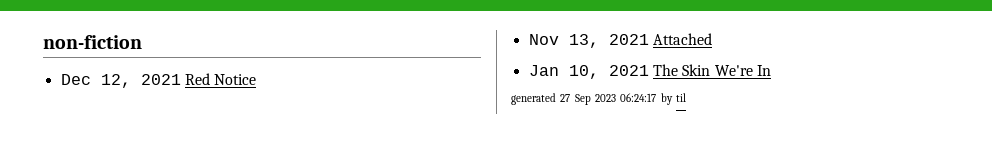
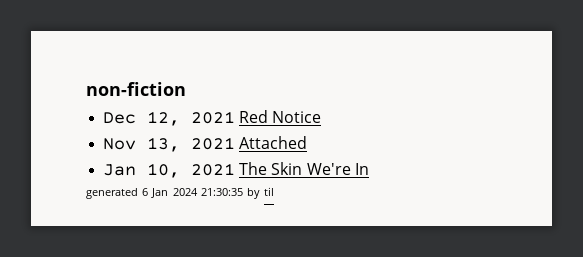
[560,93,657,105] 27 Sep 2023 06:24:17 -> [142,188,243,198] 6 Jan 2024 21:30:35

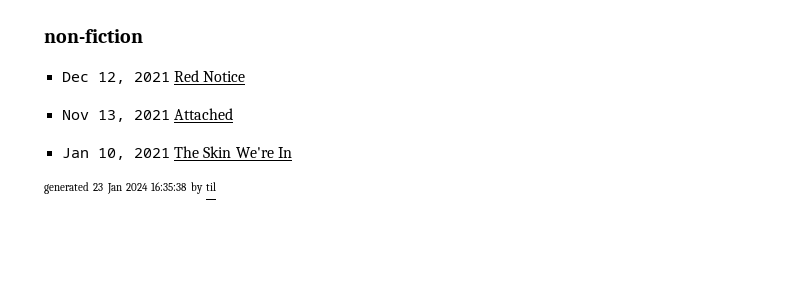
[142,188,149,196] 6 -> [93,183,104,191] 23
[200,188,243,196] 21:30:35 -> [151,182,188,191] 16:35:38

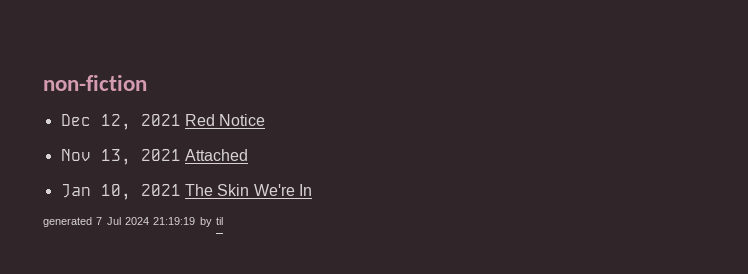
[93,182,188,194] 23 Jan 2024 16:35:38 -> [96,217,196,225] 7 Jul 2024 21:19:19

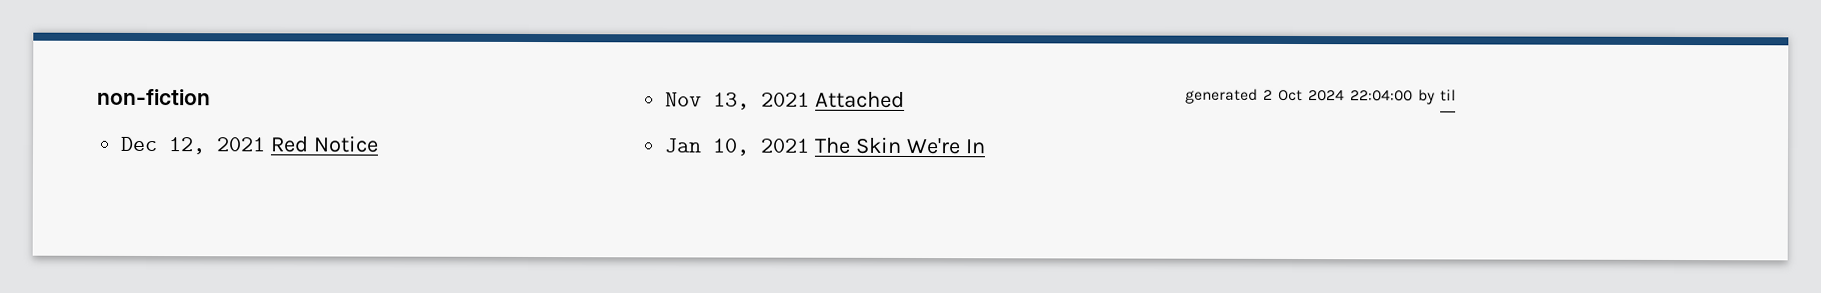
[96,217,196,225] 7 Jul 2024 21:19:19 -> [1262,89,1413,102] 2 Oct 2024 22:04:00

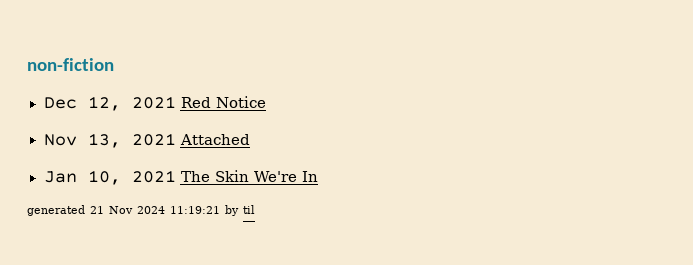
[1262,89,1413,102] 2 Oct 2024 22:04:00 -> [90,206,220,214] 21 Nov 2024 11:19:21

